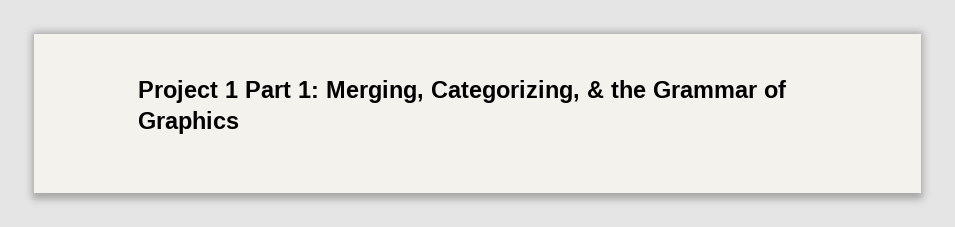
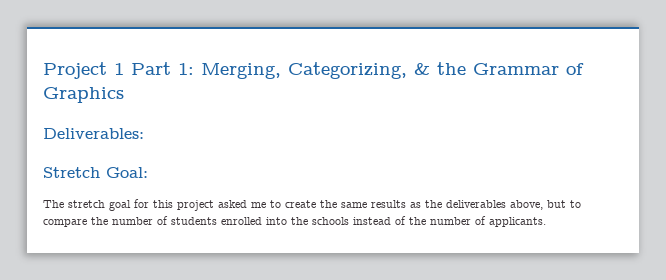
(239, 122) none -> [43,128,144,139] [43,167,148,178] [43,199,581,211] [43,216,546,227] // Deliverables: // Stretch Goal: // The stretch goal for this project asked me to create the same results as the deliverables above, but to compare the number of students enrolled into the schools instead of the number of applicants.

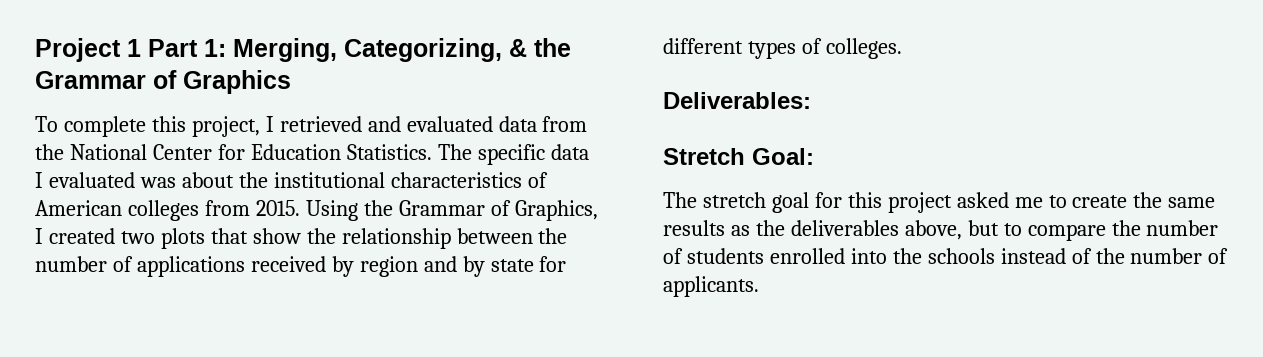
(124, 95) none -> [35,116,588,137] [35,144,589,165] [35,172,548,188] [35,200,598,221] [35,228,568,249] [35,256,567,277] [663,38,902,59] // To complete this project, I retrieved and evaluated data from the National Center for Education Statistics. The specific data I evaluated was about the institutional characteristics of American colleges from 2015. Using the Grammar of Graphics, I created two plots that show the relationship between the number of applications received by region and by state for different types of colleges.

